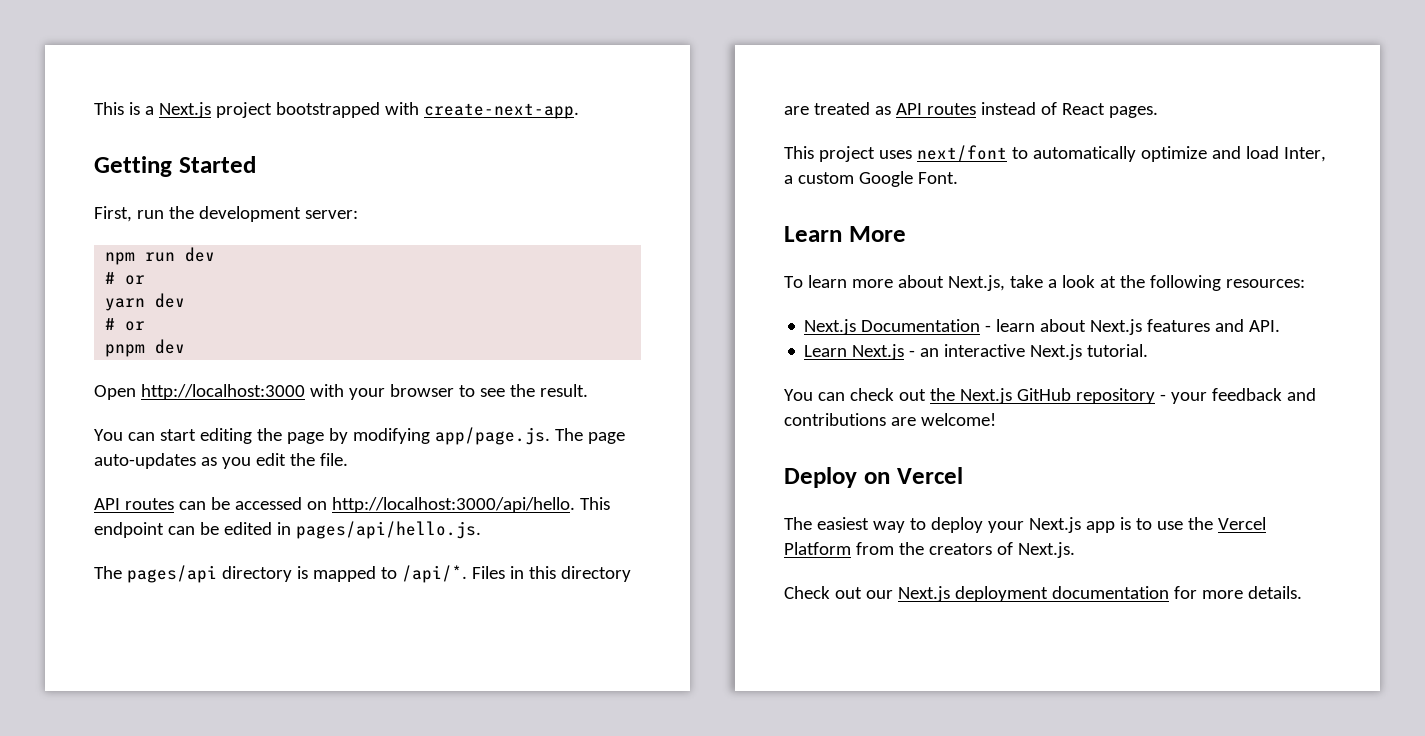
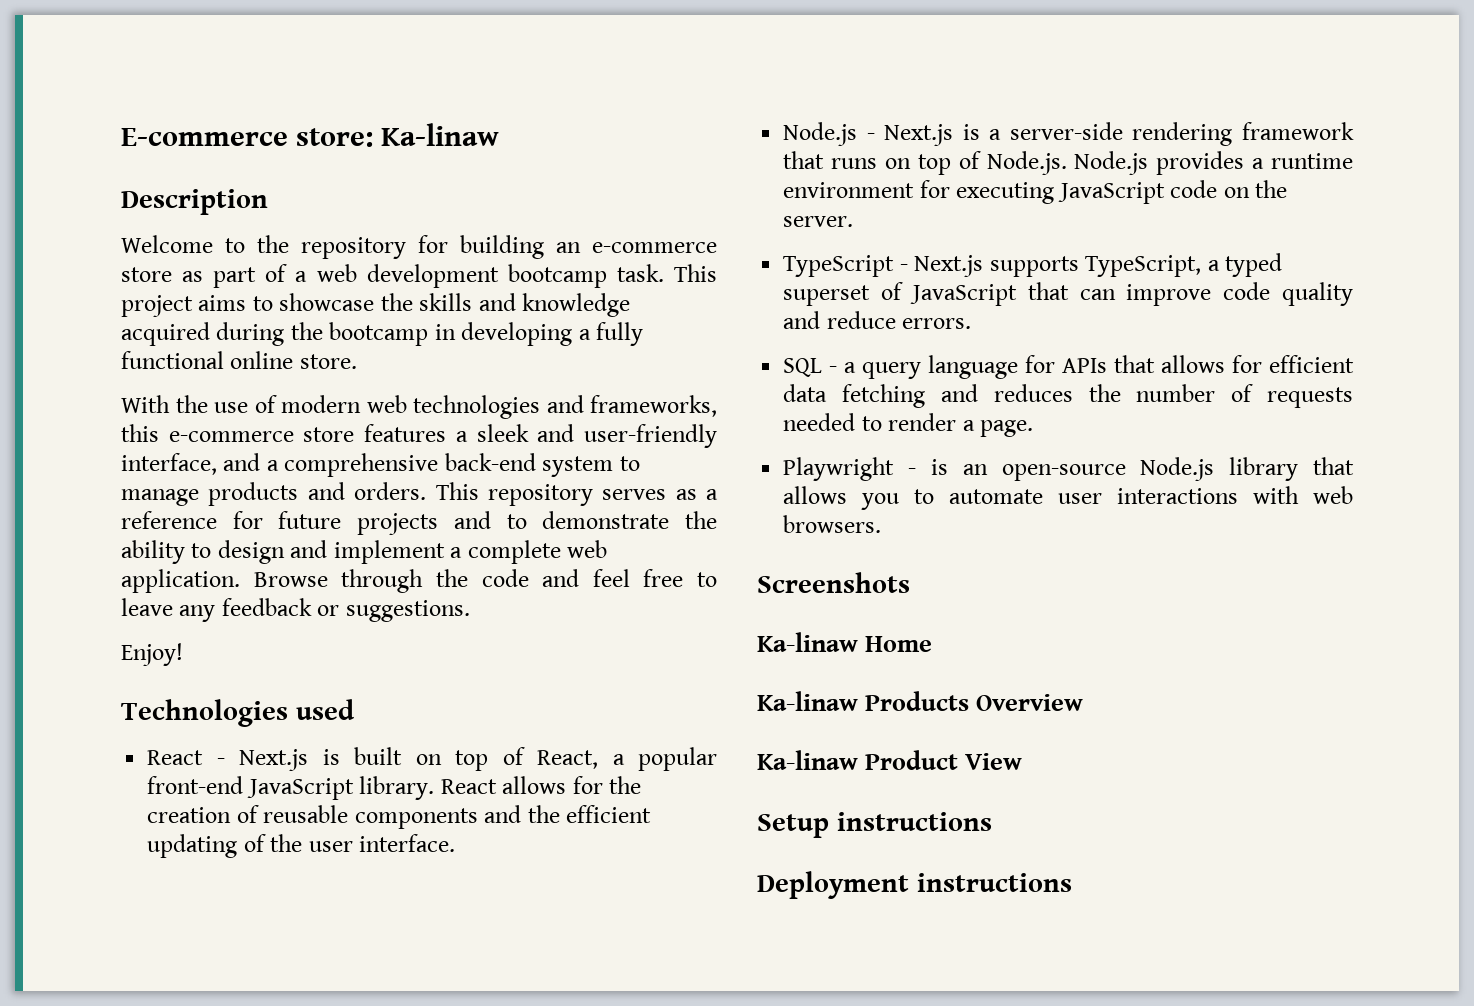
[94,102,579,119] [94,156,256,177] [94,206,358,222] [105,247,216,265] [105,272,146,285] [105,293,186,311] [105,318,146,331] [105,339,186,357] [94,384,588,400] [94,427,625,445] [94,453,348,469] [94,497,610,513] [94,521,481,539] [94,565,631,583] [784,102,1158,118] [784,145,1326,162] [784,171,958,187] [784,226,906,242] [784,275,1305,291] [804,319,1281,335] [804,344,1149,360] [784,388,1316,404] [784,413,996,426] [784,467,963,488] [784,517,1266,533] [784,542,1075,558] [784,586,1302,602] This is a Next.js project bootstrapped with create-next-app. // Getting Started // First, run the development server: // npm run dev // # or // yarn dev // # or // pnpm dev // Open http://localhost:3000 with your browser to see the result. // You can start editing the page by modifying app/page.js. The page auto-updates as you edit the file. // API routes can be accessed on http://localhost:3000/api/hello. This endpoint can be edited in pages/api/hello.js. // The pages/api directory is mapped to /api/*. Files in this directory are treated as API routes instead of React pages. // This project uses next/font to automatically optimize and load Inter, a custom Google Font. // Learn More // To learn more about Next.js, take a look at the following resources: // Next.js Documentation - learn about Next.js features and API. // Learn Next.js - an interactive Next.js tutorial. // You can check out the Next.js GitHub repository - your feedback and contributions are welcome! // Deploy on Vercel // The easiest way to deploy your Next.js app is to use the Vercel Platform from the creators of Next.js. // Check out our Next.js deployment documentation for more details. -> [121,123,500,147] [121,189,268,215] [121,235,717,259] [121,264,717,288] [121,293,631,317] [121,322,644,346] [121,351,357,369] [121,395,717,419] [121,424,717,448] [121,453,640,477] [121,482,718,506] [121,511,717,535] [121,540,608,564] [121,569,717,593] [121,598,470,622] [121,643,183,666] [121,699,355,727] [147,747,717,771] [147,776,642,800] [147,805,652,829] [147,834,456,858] [783,122,1354,146] [783,151,1353,175] [783,180,1288,204] [783,216,854,227] [783,253,1283,277] [783,282,1353,306] [783,311,972,329] [783,355,1354,379] [783,384,1353,408] [783,413,1034,437] [783,457,1354,481] [783,486,1353,510] [783,515,882,533] [757,572,910,593] [757,632,933,652] [757,691,1084,711] [757,750,1023,770] [757,812,992,838] [757,871,1072,899] E-commerce store: Ka-linaw // Description // Welcome to the repository for building an e-commerce store as part of a web development bootcamp task. This project aims to showcase the skills and knowledge acquired during the bootcamp in developing a fully functional online store. // With the use of modern web technologies and frameworks, this e-commerce store features a sleek and user-friendly interface, and a comprehensive back-end system to manage products and orders. This repository serves as a reference for future projects and to demonstrate the ability to design and implement a complete web application. Browse through the code and feel free to leave any feedback or suggestions. // Enjoy! // Technologies used // React - Next.js is built on top of React, a popular front-end JavaScript library. React allows for the creation of reusable components and the efficient updating of the user interface. // Node.js - Next.js is a server-side rendering framework that runs on top of Node.js. Node.js provides a runtime environment for executing JavaScript code on the server. // TypeScript - Next.js supports TypeScript, a typed superset of JavaScript that can improve code quality and reduce errors. // SQL - a query language for APIs that allows for efficient data fetching and reduces the number of requests needed to render a page. // Playwright - is an open-source Node.js library that allows you to automate user interactions with web browsers. // Screenshots // Ka-linaw Home // Ka-linaw Products Overview // Ka-linaw Product View // Setup instructions // Deployment instructions

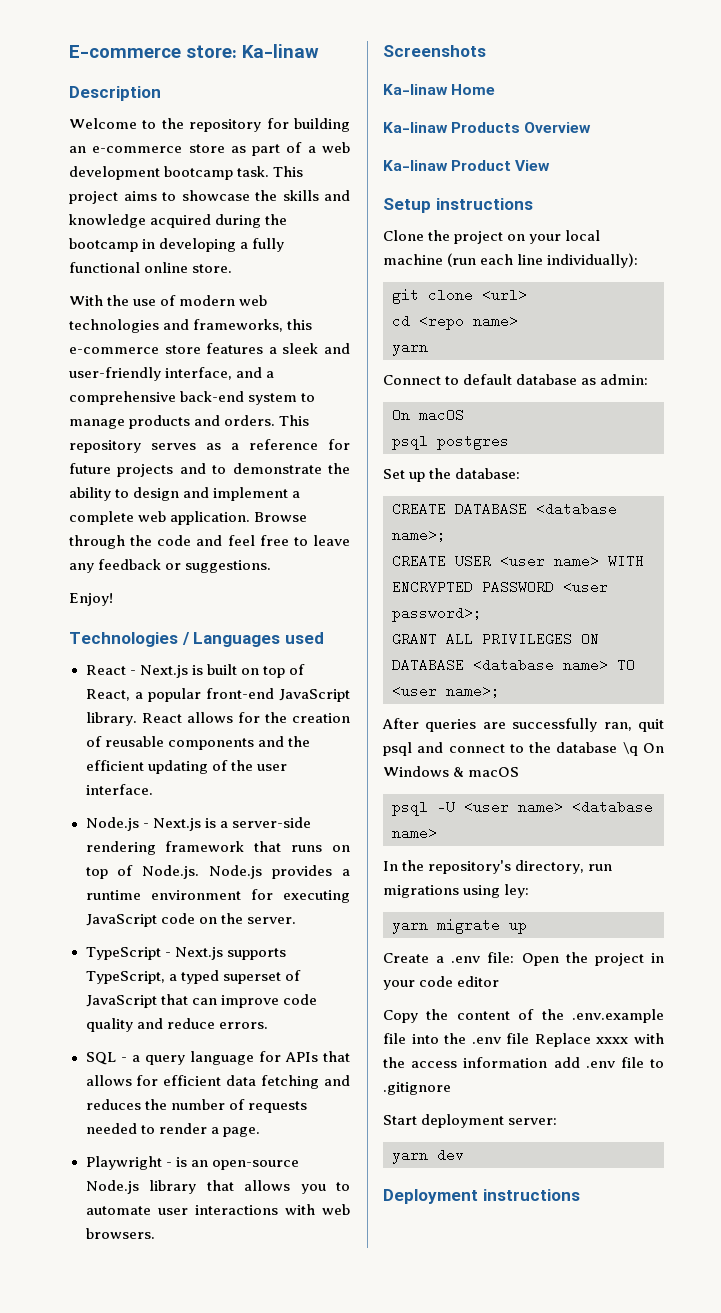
(288, 713) none -> [181,632,281,647] / Languages
(992, 821) none -> [383,230,601,244] [383,253,639,268] [392,288,527,304] [392,314,518,330] [392,340,428,356] [383,374,649,385] [392,408,464,422] [392,434,509,450] [383,468,521,482] [392,502,617,516] [392,528,446,542] [392,554,644,568] [392,580,608,594] [392,606,482,622] [392,632,599,646] [392,658,635,672] [392,684,500,698] [382,718,664,732] [383,742,664,756] [383,766,520,777] [392,800,653,816] [392,826,437,840] [383,860,613,874] [383,884,530,898] [392,918,527,934] [383,952,664,966] [383,976,500,990] [383,1009,664,1023] [383,1033,664,1047] [383,1057,664,1068] [383,1082,451,1095] [383,1114,558,1128] [392,1148,464,1164] // Clone the project on your local machine (run each line individually): // git clone <url> // cd <repo name> // yarn // Connect to default database as admin: // On macOS // psql postgres // Set up the database: // CREATE DATABASE <database name>; // CREATE USER <user name> WITH ENCRYPTED PASSWORD <user password>; // GRANT ALL PRIVILEGES ON DATABASE <database name> TO <user name>; // After queries are successfully ran, quit psql and connect to the database \q On Windows & macOS // psql -U <user name> <database name> // In the repository's directory, run migrations using ley: // yarn migrate up // Create a .env file: Open the project in your code editor // Copy the content of the .env.example file into the .env file Replace xxxx with the access information add .env file to .gitignore // Start deployment server: // yarn dev

